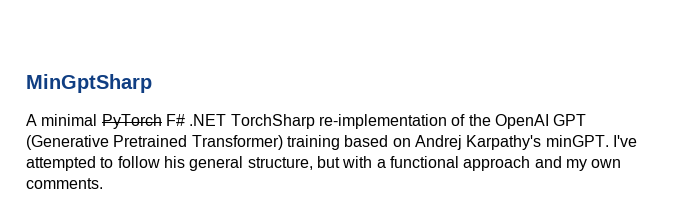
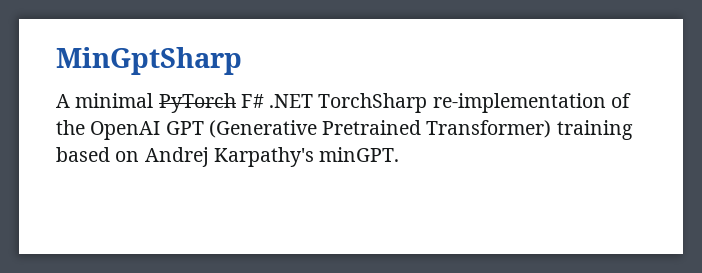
[612,135,637,147] [26,156,622,171] [26,178,103,189] I've attempted to follow his general structure, but with a functional approach and my own comments. -> (400, 154) none

